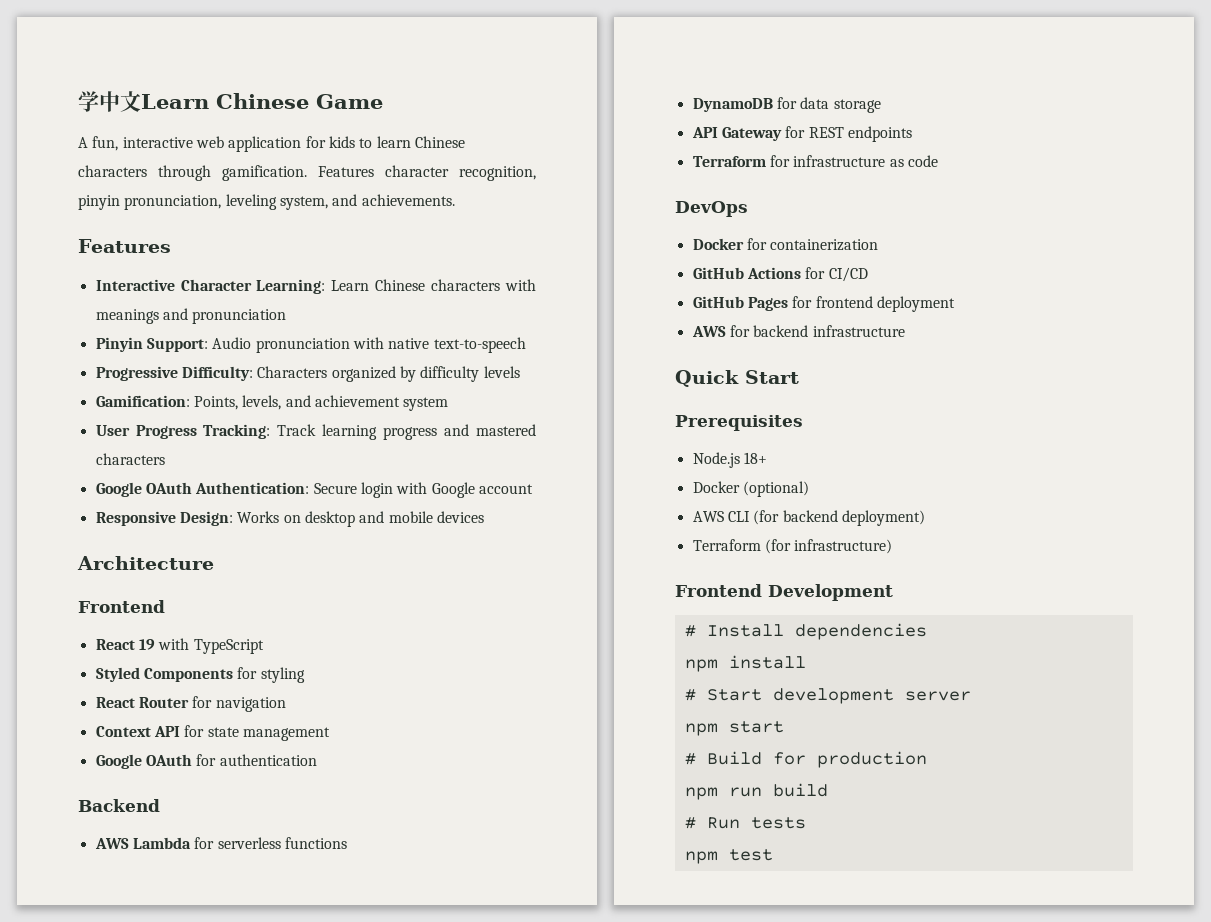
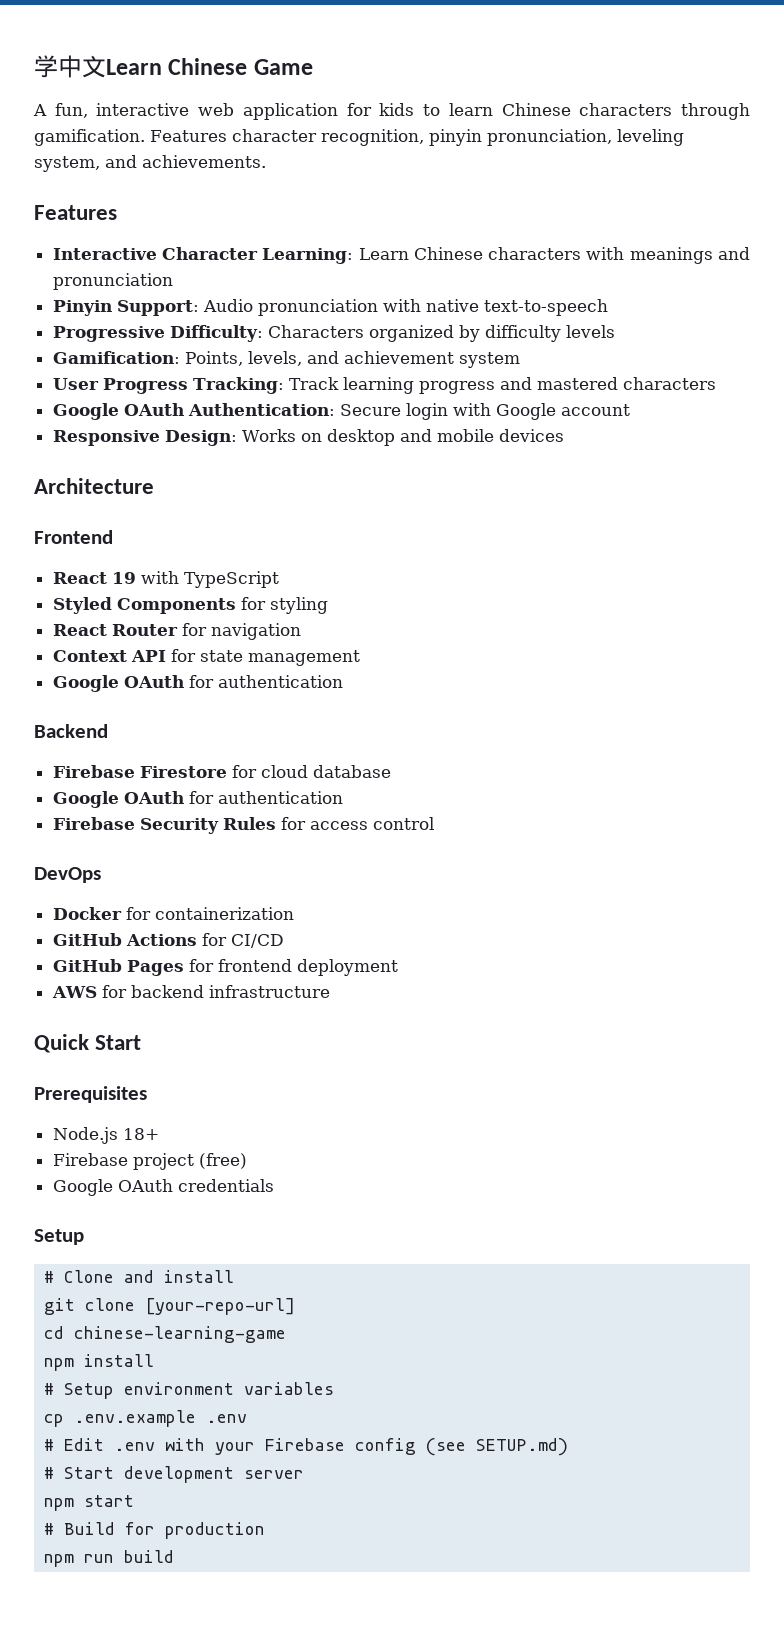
[94,837,347,849] [692,97,881,113] [691,126,912,142] [692,155,938,167] AWS Lambda for serverless functions // DynamoDB for data storage // API Gateway for REST endpoints // Terraform for infrastructure as code -> [52,765,391,778] [52,791,343,808] [52,817,434,834] Firebase Firestore for cloud database // Google OAuth for authentication // Firebase Security Rules for access control
[692,481,809,497] [692,510,925,526] [692,539,893,554] [675,584,893,601] [684,623,927,640] [684,655,806,672] Docker (optional) // AWS CLI (for backend deployment) // Terraform (for infrastructure) // Frontend Development // # Install dependencies // npm install -> [52,1153,247,1170] [52,1179,274,1196] [34,1229,84,1245] [44,1270,235,1283] [44,1298,296,1315] [44,1326,287,1343] [44,1354,155,1371] [44,1382,335,1399] [44,1410,248,1427] [44,1438,569,1456] Firebase project (free) // Google OAuth credentials // Setup // # Clone and install // git clone [your-repo-url] // cd chinese-learning-game // npm install // # Setup environment variables // cp .env.example .env // # Edit .env with your Firebase config (see SETUP.md)
[684,817,806,829] [684,849,773,864] // # Run tests // npm test -> (175, 1556) none

